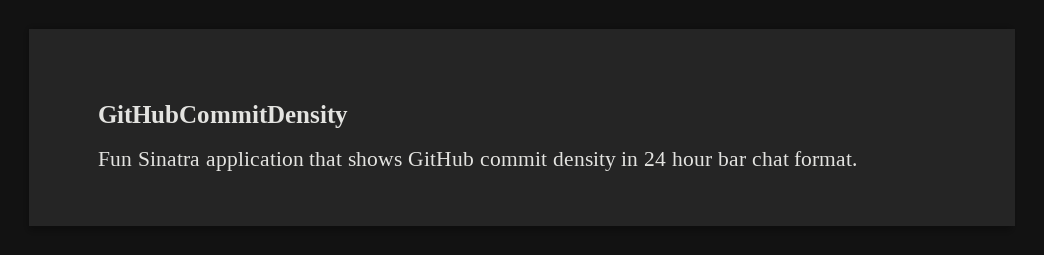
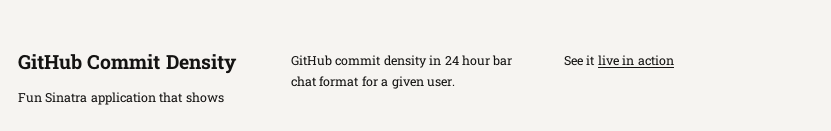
[98,105,348,128] GitHubCommitDensity -> [18,54,237,74] GitHub Commit Density
[794,151,858,166] format. -> [319,76,455,89] [564,55,674,66] format for a given user. // See it live in action

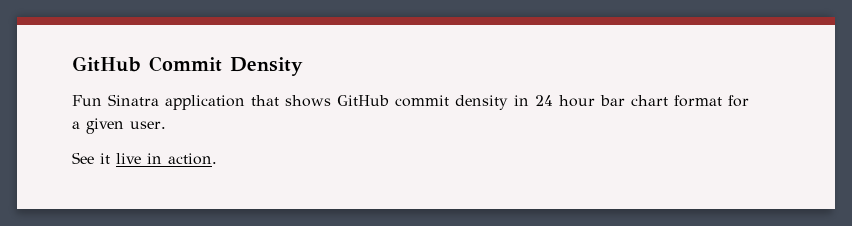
[291,76,317,87] chat -> [631,95,668,106] chart
[637,55,674,66] action -> [168,153,217,165] action.

